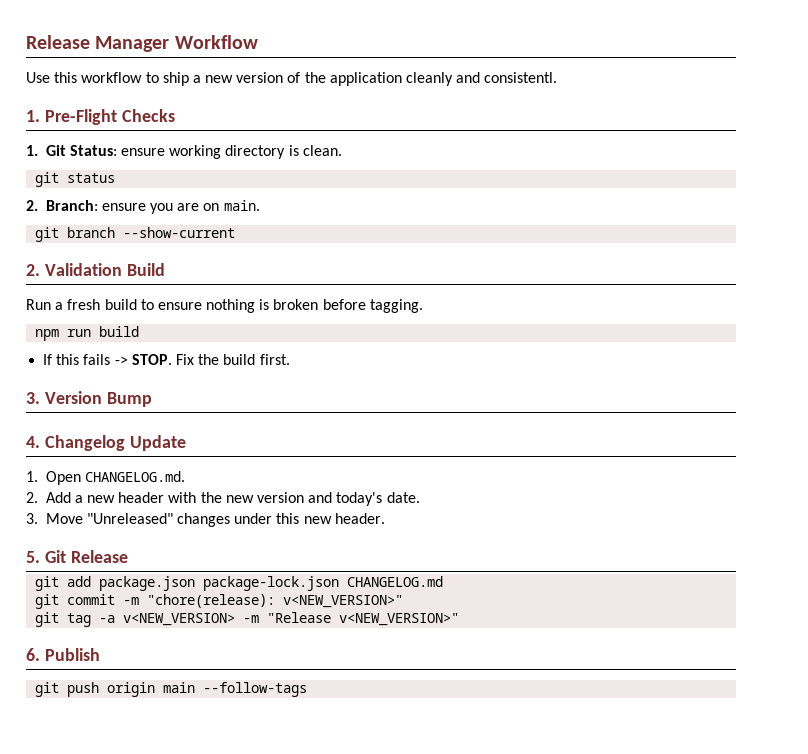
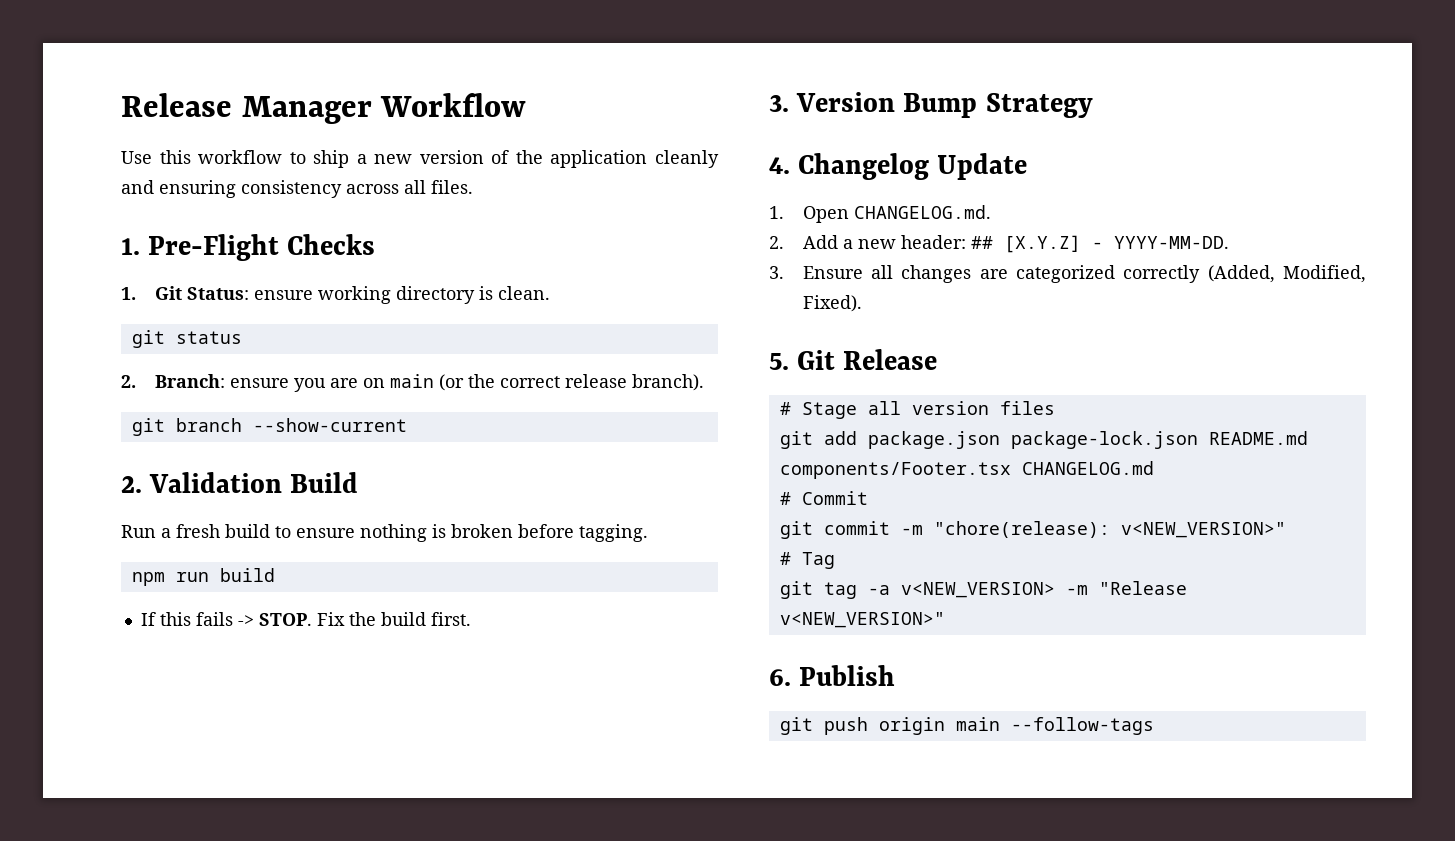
[484,72,558,83] consistentl. -> [159,180,473,198] ensuring consistency across all files.
[223,200,260,211] main. -> [389,374,704,391] main (or the correct release branch).
(152, 399) none -> [985,93,1093,118] Strategy
[118,492,420,506] [26,513,385,527] [26,550,128,563] header with the new version and today's date. // 3. Move "Unreleased" changes under this new header. // 5. Git Release -> [900,235,1229,253] [769,265,1366,283] [802,295,862,312] [769,349,938,370] [779,401,1055,419] header: ## [X.Y.Z] - YYYY-MM-DD. // 3. Ensure all changes are categorized correctly (Added, Modified, Fixed). // 5. Git Release // # Stage all version files
(340, 583) none -> [1208,431,1308,445] [779,462,1011,479] README.md components/Footer.tsx
(444, 581) none -> [779,491,868,505] // # Commit
(404, 601) none -> [779,552,835,569] // # Tag

